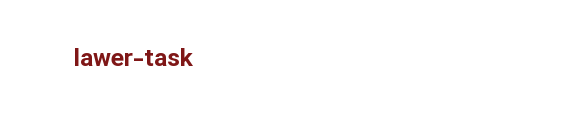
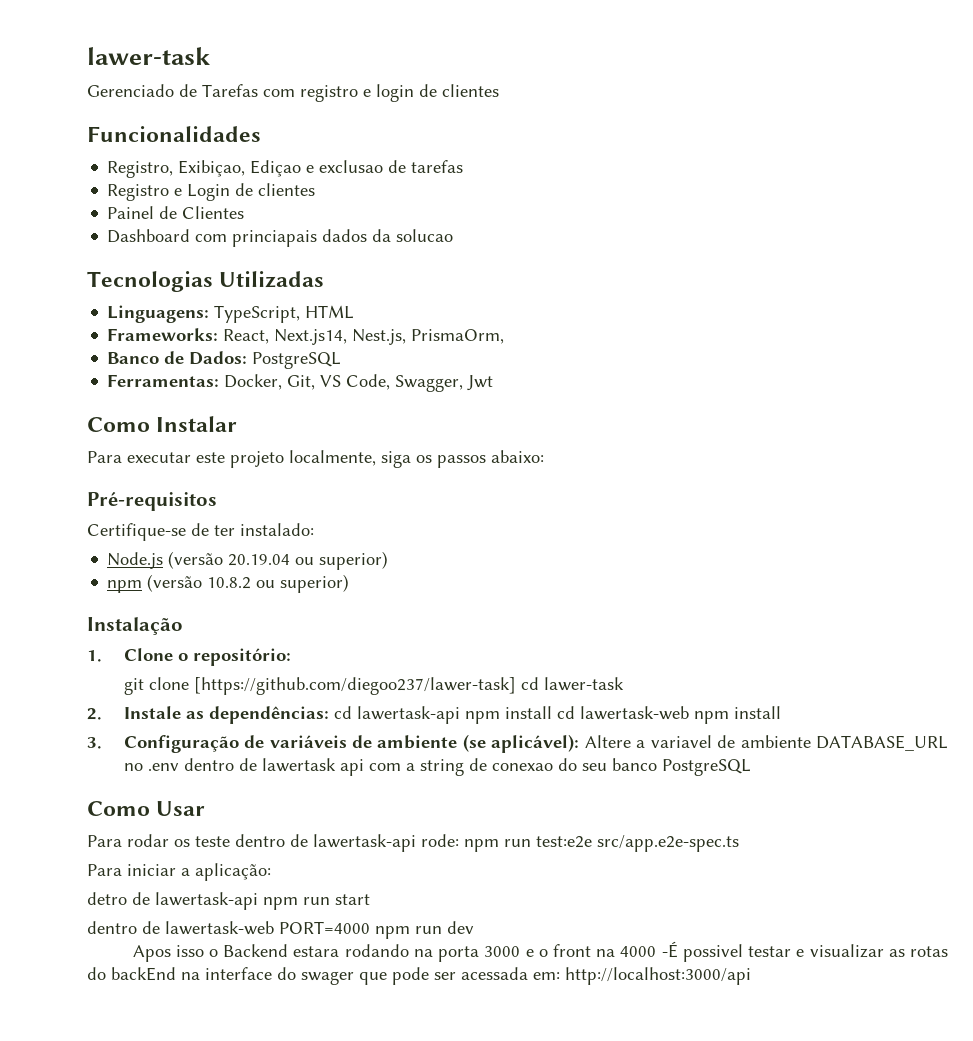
[73,48,194,66] lawer-task -> [87,47,210,65] [87,84,499,102] [87,126,261,142] [107,160,464,178] [107,183,316,201] [107,206,245,219] [107,229,454,247] [87,271,325,292] [107,305,355,323] [107,328,505,345] [107,351,342,369] [107,374,494,392] [87,416,238,432] [87,450,544,468] [87,492,217,511] [87,523,314,541] [107,551,389,570] [107,574,350,593] [87,617,183,635] [87,648,291,666] [123,677,624,695] [87,706,781,724] [87,734,948,753] [123,758,751,776] [87,801,206,816] [87,834,739,852] [87,863,271,881] [87,892,370,910] [87,921,474,939] [132,941,949,962] [87,967,751,985] lawer-task // Gerenciado de Tarefas com registro e login de clientes // Funcionalidades // Registro, Exibiçao, Ediçao e exclusao de tarefas // Registro e Login de clientes // Painel de Clientes // Dashboard com princiapais dados da solucao // Tecnologias Utilizadas // Linguagens: TypeScript, HTML // Frameworks: React, Next.js14, Nest.js, PrismaOrm, // Banco de Dados: PostgreSQL // Ferramentas: Docker, Git, VS Code, Swagger, Jwt // Como Instalar // Para executar este projeto localmente, siga os passos abaixo: // Pré-requisitos // Certifique-se de ter instalado: // Node.js (versão 20.19.04 ou superior) // npm (versão 10.8.2 ou superior) // Instalação // 1. Clone o repositório: // git clone [https://github.com/diegoo237/lawer-task] cd lawer-task // 2. Instale as dependências: cd lawertask-api npm install cd lawertask-web npm install // 3. Configuração de variáveis de ambiente (se aplicável): Altere a variavel de ambiente DATABASE_URL no .env dentro de lawertask api com a string de conexao do seu banco PostgreSQL // Como Usar // Para rodar os teste dentro de lawertask-api rode: npm run test:e2e src/app.e2e-spec.ts // Para iniciar a aplicação: // detro de lawertask-api npm run start // dentro de lawertask-web PORT=4000 npm run dev // Apos isso o Backend estara rodando na porta 3000 e o front na 4000 -É possivel testar e visualizar as rotas do backEnd na interface do swager que pode ser acessada em: http://localhost:3000/api

